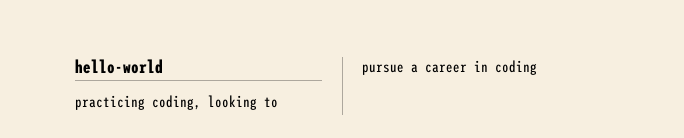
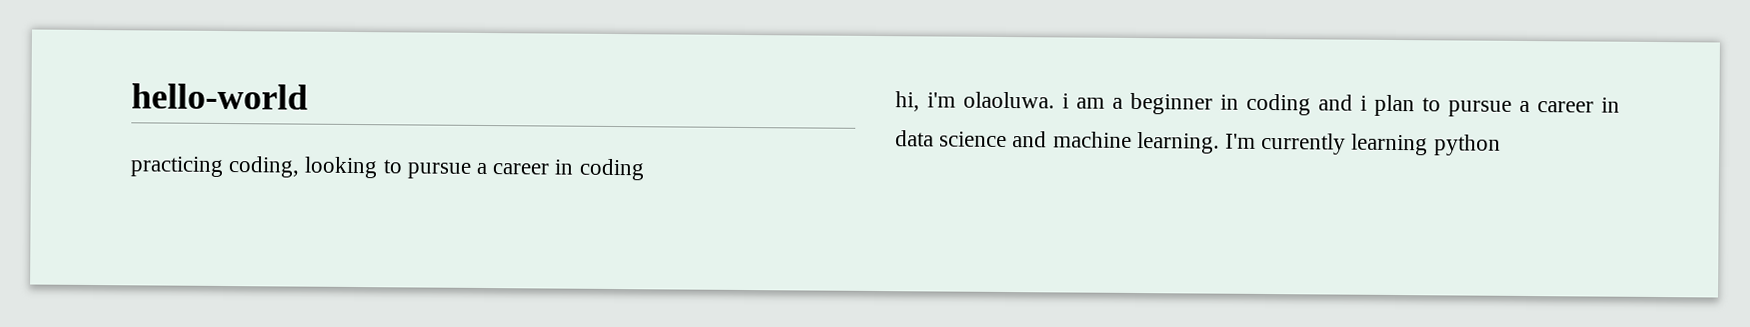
(537, 67) none -> [895,91,1620,117] [895,130,1501,156] // hi, i'm olaoluwa. i am a beginner in coding and i plan to pursue a career in data science and machine learning. I'm currently learning python

